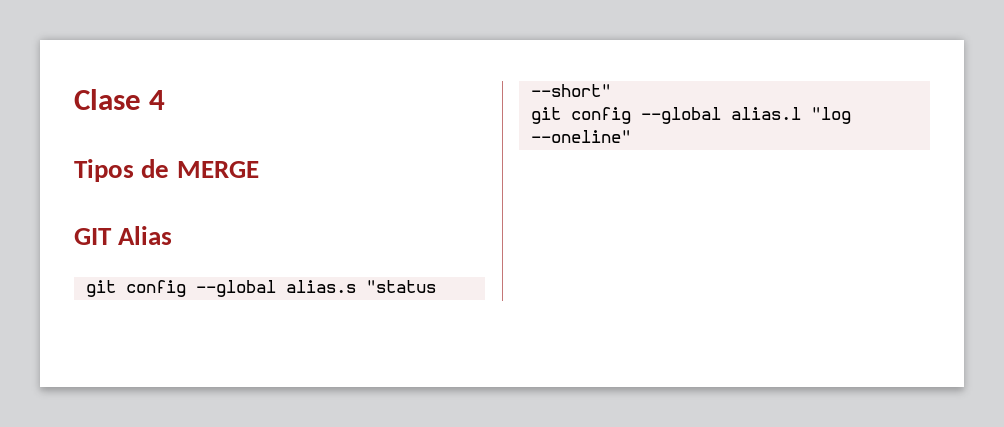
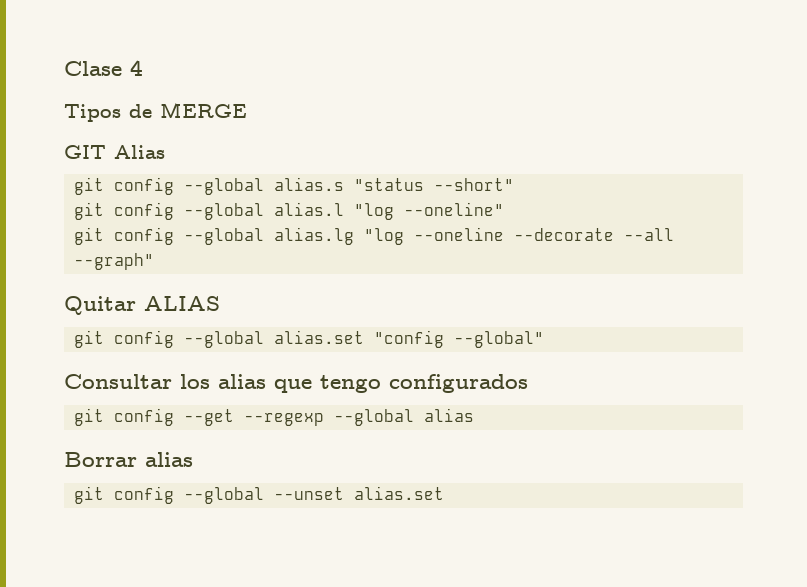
(631, 136) none -> [73,227,674,245] [73,253,154,270] [64,296,220,315] [73,330,544,348] [64,374,528,393] [73,408,474,426] [64,452,193,467] [73,486,444,504] // git config --global alias.lg "log --oneline --decorate --all --graph" // Quitar ALIAS // git config --global alias.set "config --global" // Consultar los alias que tengo configurados // git config --get --regexp --global alias // Borrar alias // git config --global --unset alias.set

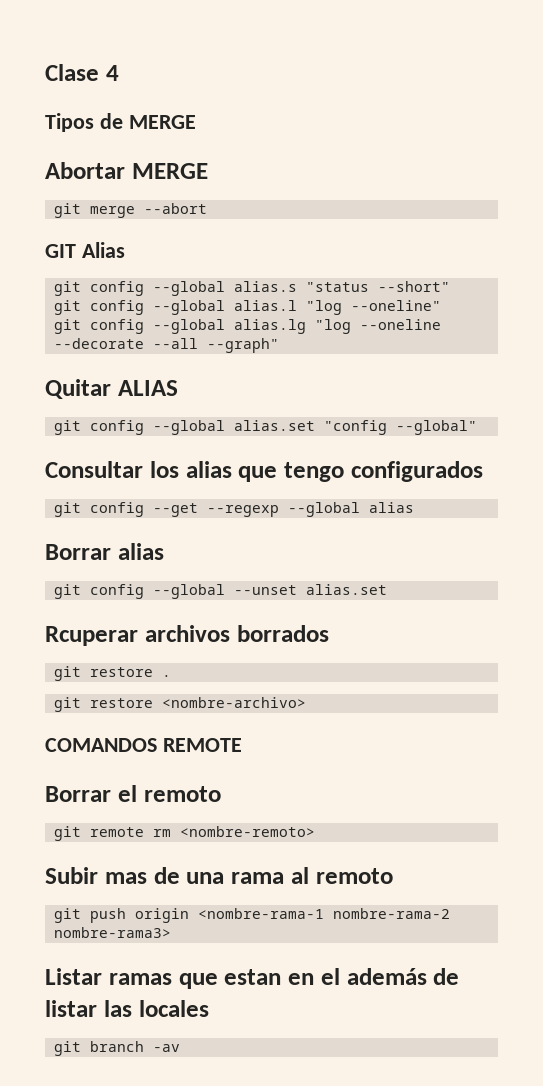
(247, 110) none -> [45,162,208,179] [54,203,207,218] // Abortar MERGE // git merge --abort
(444, 493) none -> [45,625,329,646] [54,666,171,681] [54,697,306,712] [45,738,242,752] [45,785,221,802] [54,826,315,841] [45,867,393,884] [54,908,450,923] [54,927,171,938] [45,968,460,989] [45,1000,209,1017] [54,1041,180,1056] // Rcuperar archivos borrados // git restore . // git restore <nombre-archivo> // COMANDOS REMOTE // Borrar el remoto // git remote rm <nombre-remoto> // Subir mas de una rama al remoto // git push origin <nombre-rama-1 nombre-rama-2 nombre-rama3> // Listar ramas que estan en el además de listar las locales // git branch -av

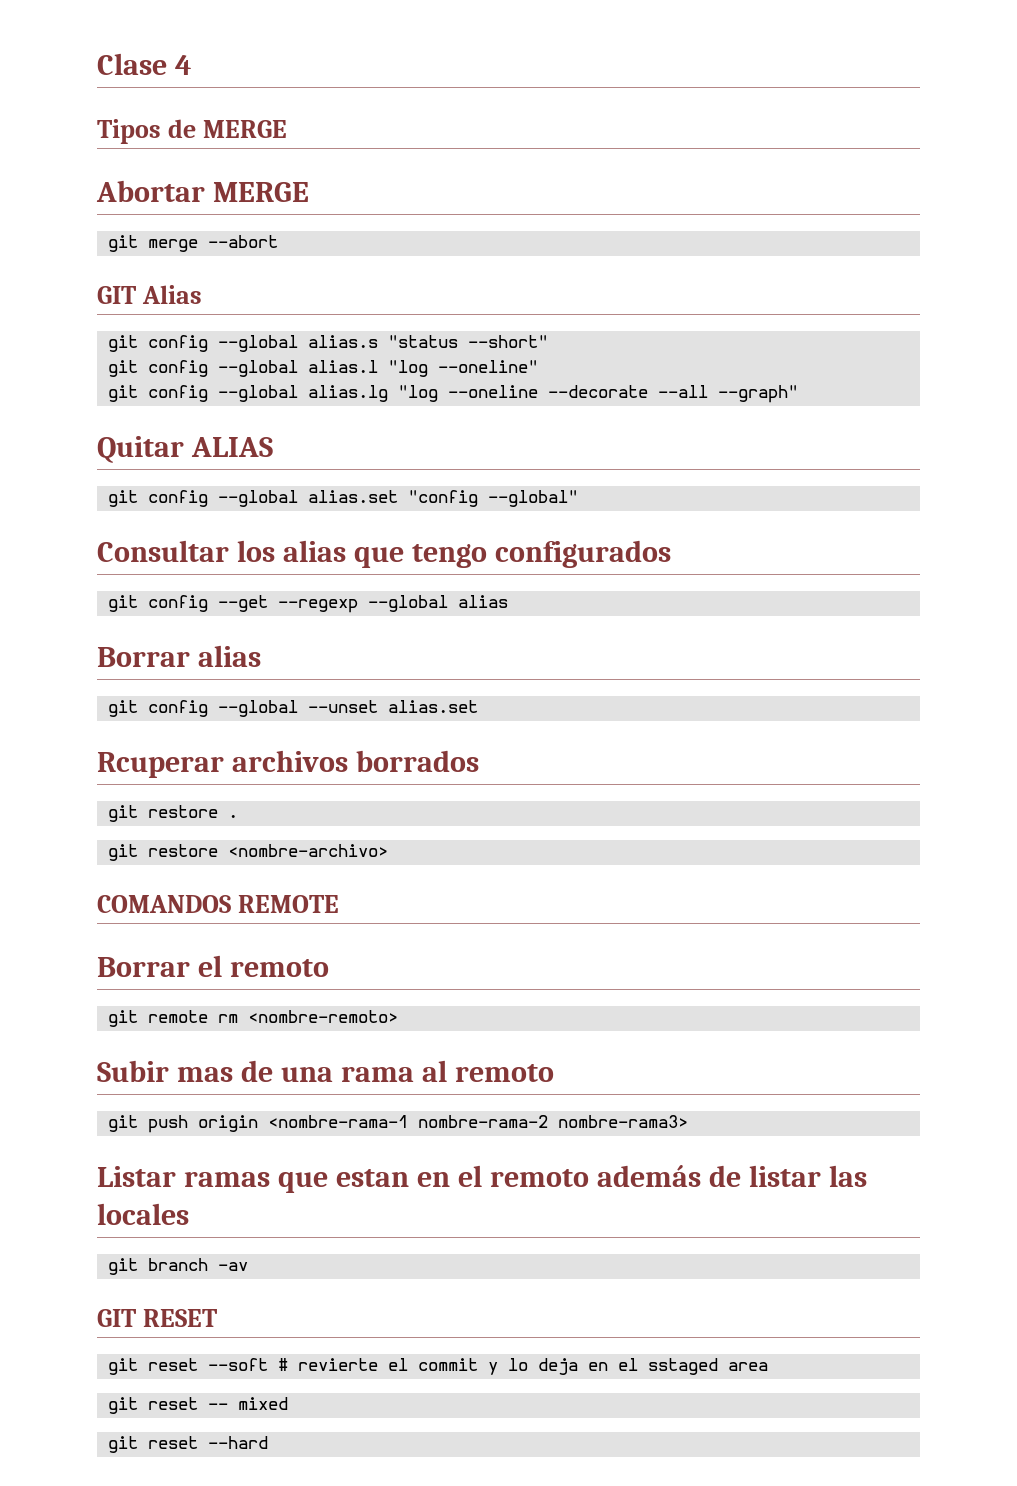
(340, 976) none -> [489,1169,589,1187] remoto
(180, 1048) none -> [97,1309,217,1327] [108,1358,769,1375] [108,1397,289,1414] [108,1436,269,1453] // GIT RESET // git reset --soft # revierte el commit y lo deja en el sstaged area // git reset -- mixed // git reset --hard

